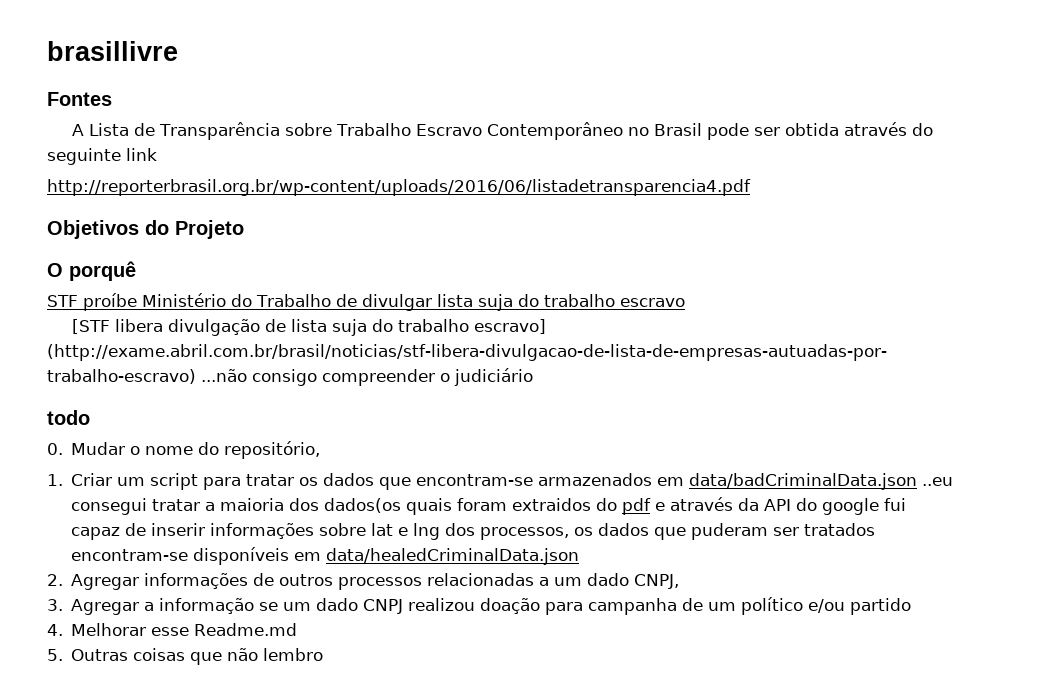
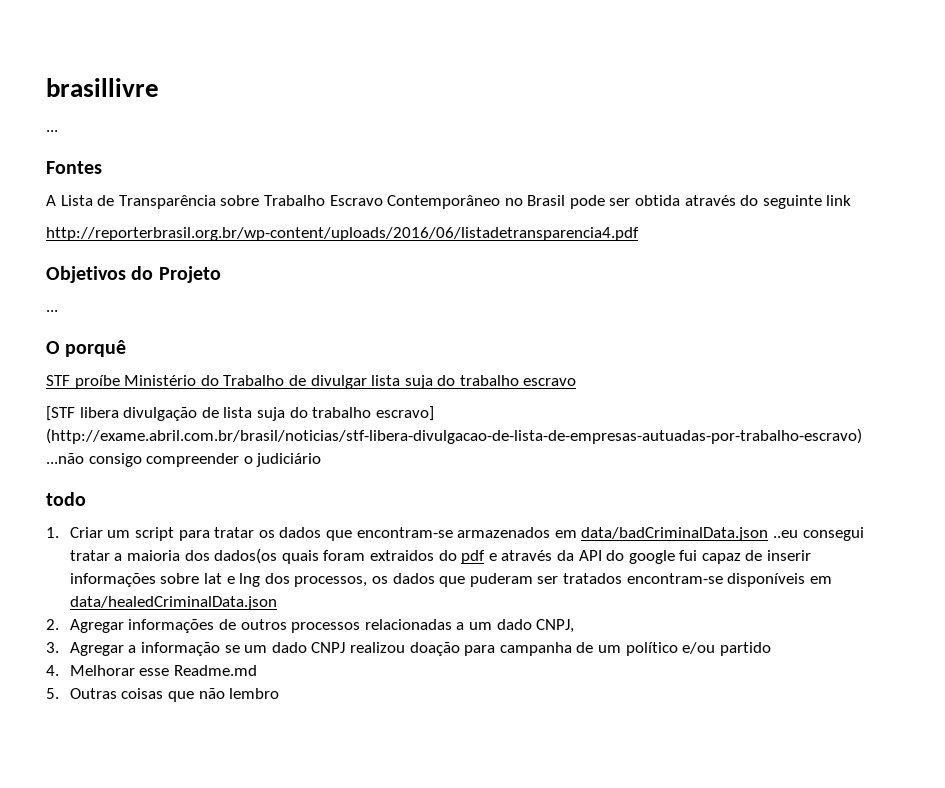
(178, 51) none -> [46,130,58,132] // ...
(244, 229) none -> [46,310,58,312] // ...
[47,441,321,459] // 0. Mudar o nome do repositório, -> (86, 499) none

